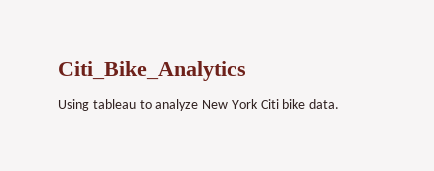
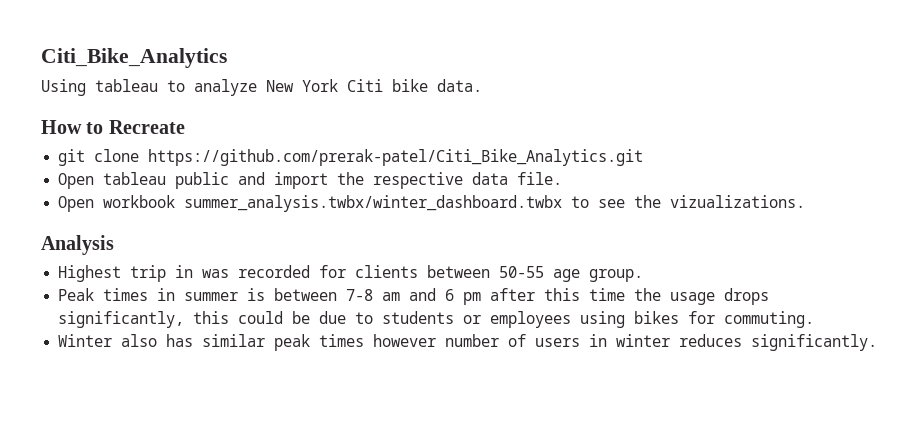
(340, 104) none -> [41,120,185,134] [58,149,644,166] [58,172,563,189] [58,195,806,212] [41,235,114,255] [58,265,644,282] [58,288,770,305] [58,311,815,328] [58,334,878,351] // How to Recreate // git clone https://github.com/prerak-patel/Citi_Bike_Analytics.git // Open tableau public and import the respective data file. // Open workbook summer_analysis.twbx/winter_dashboard.twbx to see the vizualizations. // Analysis // Highest trip in was recorded for clients between 50-55 age group. // Peak times in summer is between 7-8 am and 6 pm after this time the usage drops significantly, this could be due to students or employees using bikes for commuting. // Winter also has similar peak times however number of users in winter reduces significantly.

